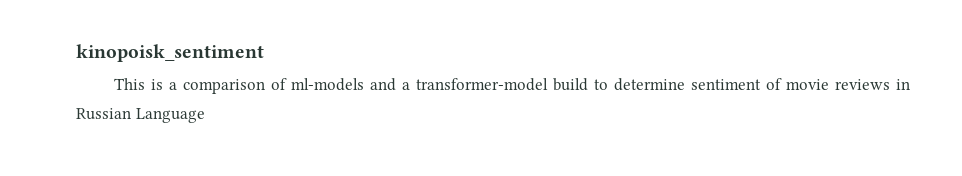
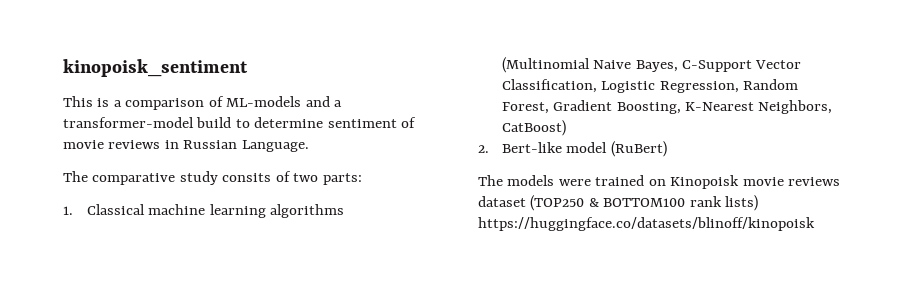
[291,78,365,91] ml-models -> [226,96,302,107] ML-models
[135,108,205,123] Language -> [241,140,309,152] [63,171,362,185] [63,204,344,218] [501,57,802,73] [501,79,798,93] [501,100,833,114] [501,120,566,136] [478,141,667,157] [478,175,841,189] [478,195,759,211] [478,217,815,231] Language. // The comparative study consits of two parts: // 1. Classical machine learning algorithms (Multinomial Naive Bayes, C-Support Vector Classification, Logistic Regression, Random Forest, Gradient Boosting, K-Nearest Neighbors, CatBoost) // 2. Bert-like model (RuBert) // The models were trained on Kinopoisk movie reviews dataset (TOP250 & BOTTOM100 rank lists) https://huggingface.co/datasets/blinoff/kinopoisk

